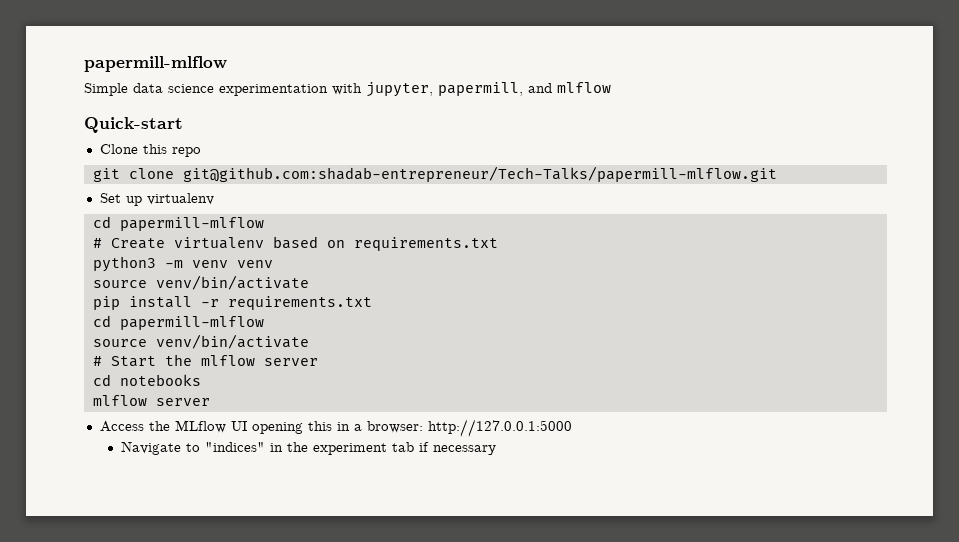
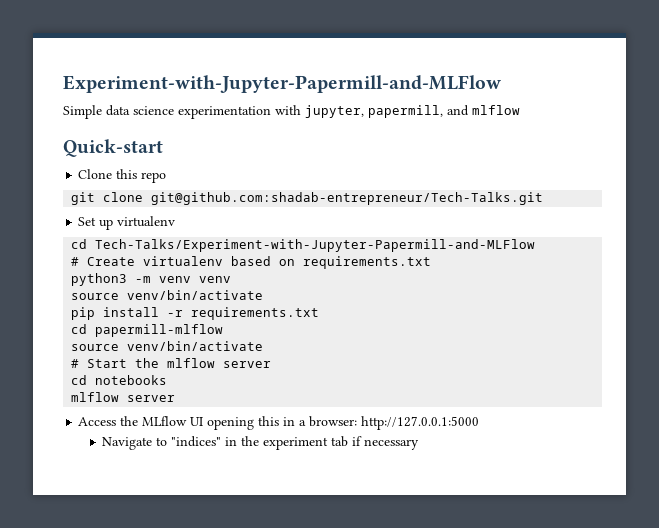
[84,56,227,72] papermill-mlflow -> [63,75,501,93] Experiment-with-Jupyter-Papermill-and-MLFlow
[182,166,777,182] git@github.com:shadab-entrepreneur/Tech-Talks/papermill-mlflow.git -> [151,192,544,205] git@github.com:shadab-entrepreneur/Tech-Talks.git
[119,217,264,231] papermill-mlflow -> [95,239,536,252] Tech-Talks/Experiment-with-Jupyter-Papermill-and-MLFlow

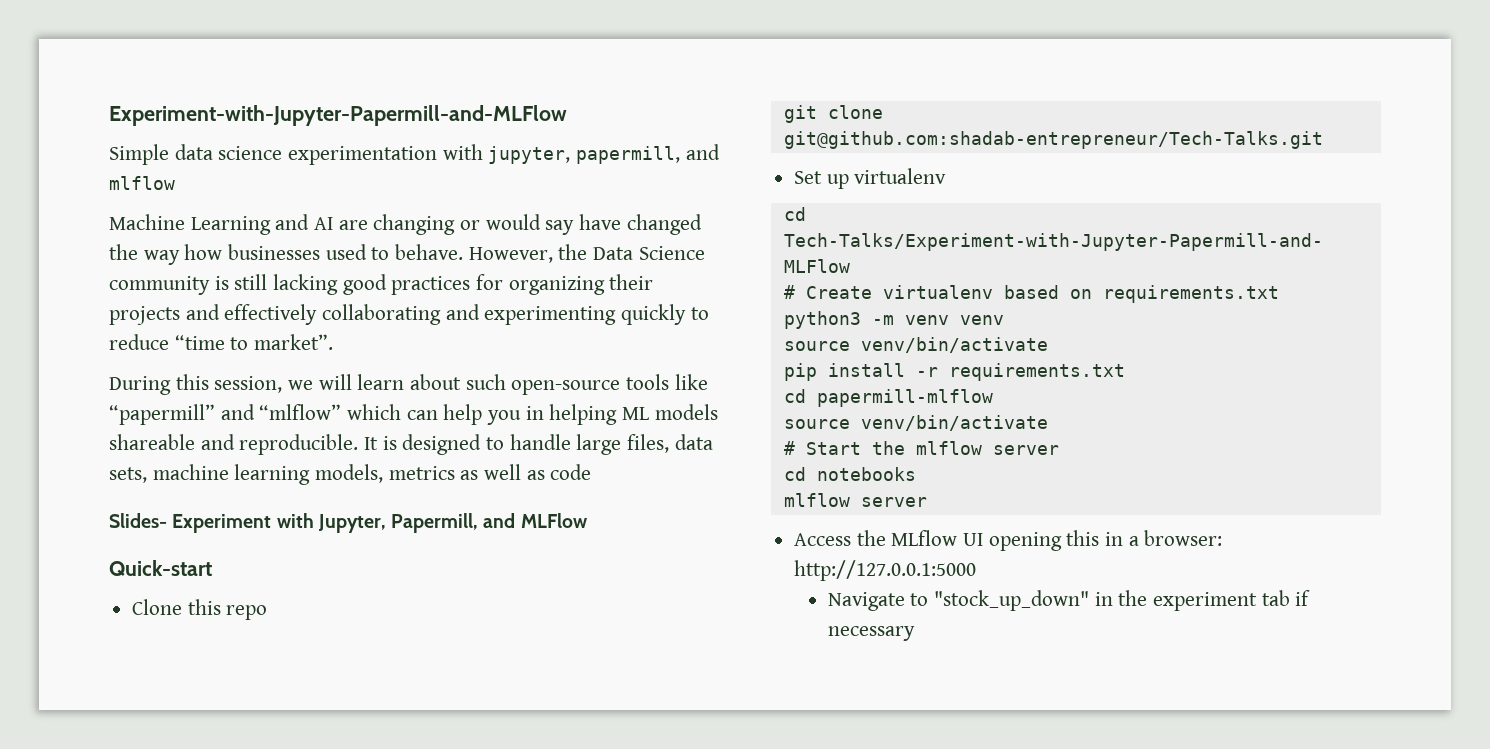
(520, 110) none -> [109,214,702,235] [109,244,705,265] [109,274,654,295] [109,304,709,325] [109,334,334,350] [109,374,708,395] [109,404,718,425] [109,434,713,455] [109,464,592,485] [109,513,587,533] // Machine Learning and AI are changing or would say have changed the way how businesses used to behave. However, the Data Science community is still lacking good practices for organizing their projects and effectively collaborating and experimenting quickly to reduce “time to market”. // During this session, we will learn about such open-source tools like “papermill” and “mlflow” which can help you in helping ML models shareable and reproducible. It is designed to handle large files, data sets, machine learning models, metrics as well as code // Slides- Experiment with Jupyter, Papermill, and MLFlow
[171,436,222,447] "indices" -> [933,590,1089,611] "stock_up_down"

